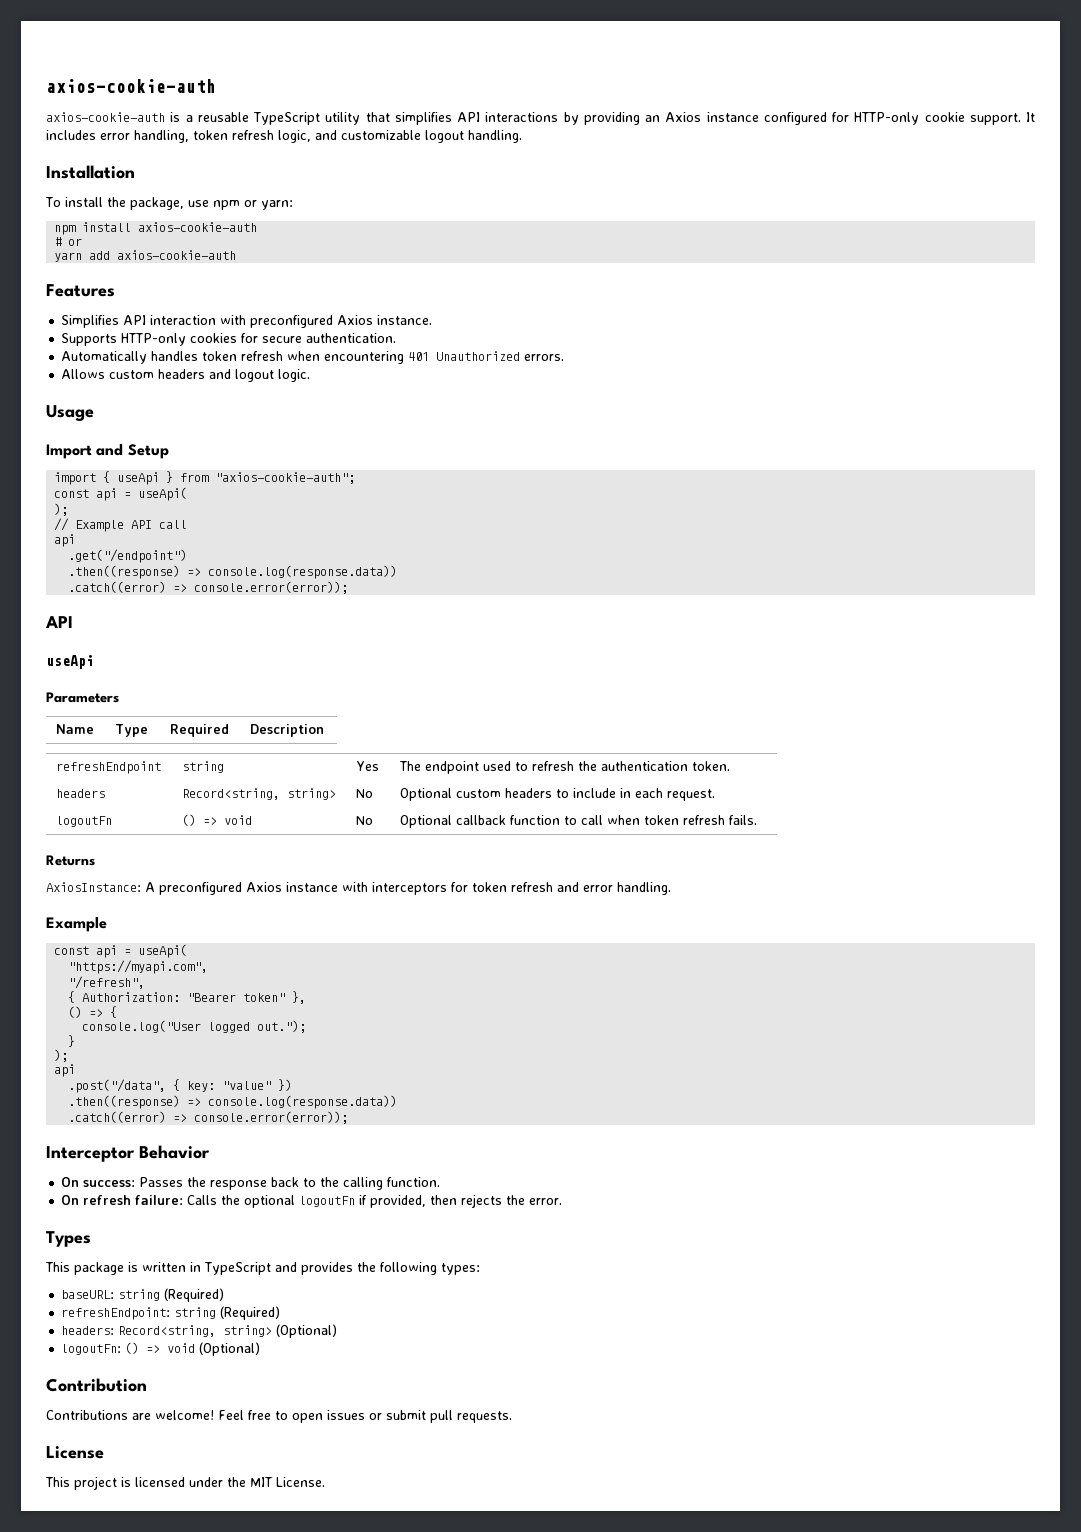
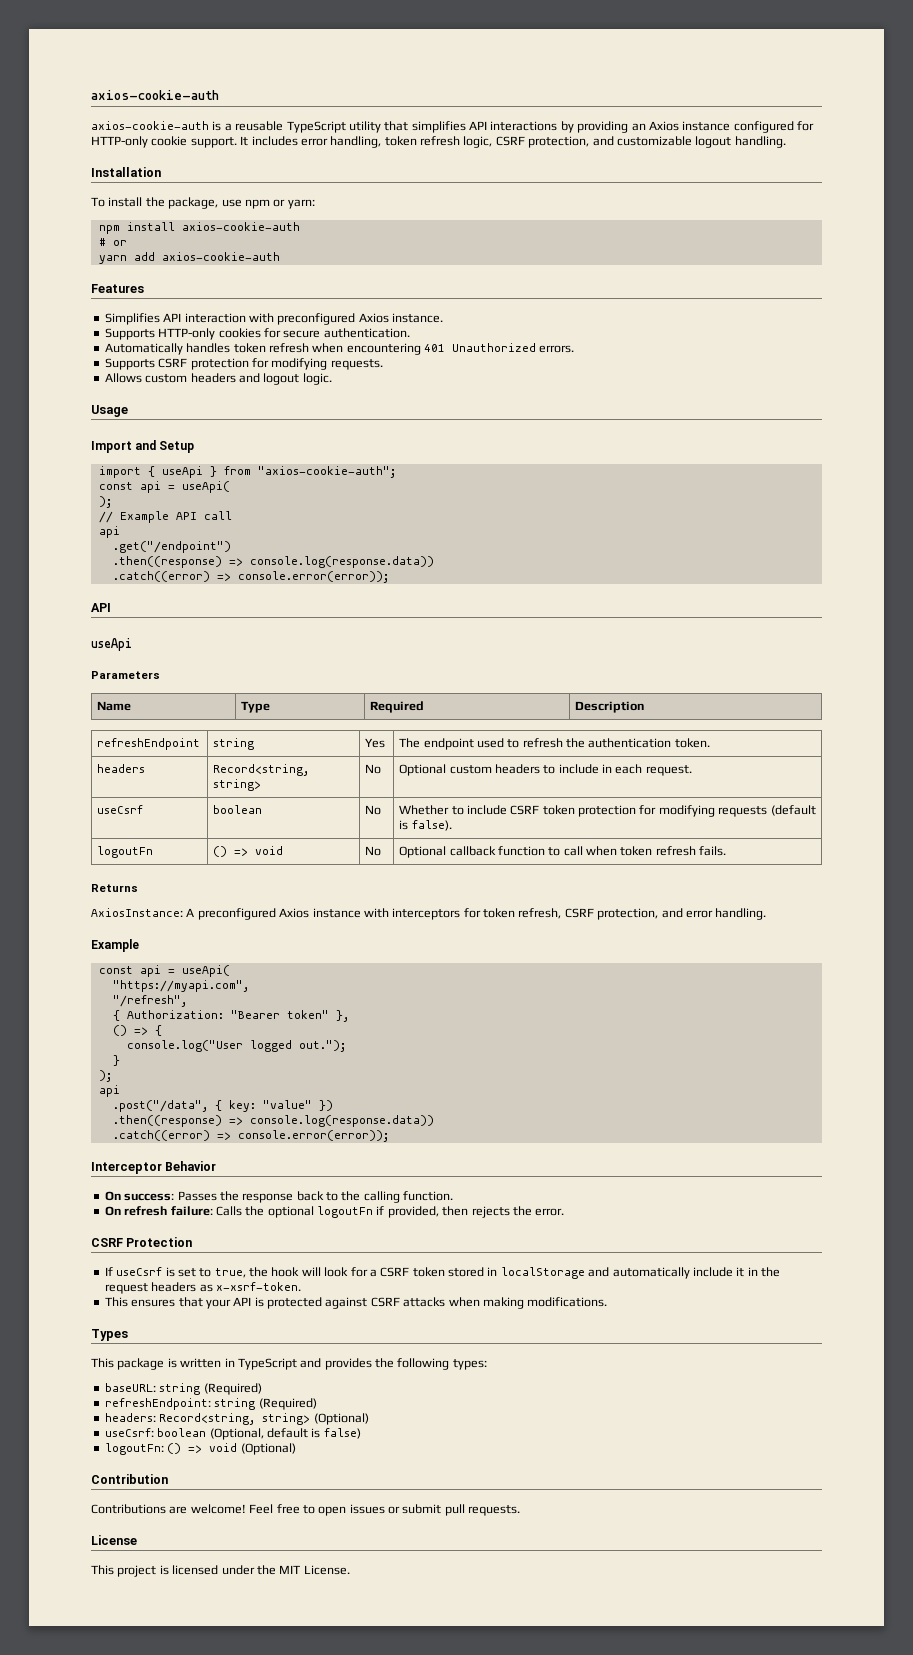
(311, 136) none -> [495,136,590,148] CSRF protection,
(565, 357) none -> [104,358,383,370] // Supports CSRF protection for modifying requests.
(716, 795) none -> [97,805,144,814] [213,805,263,814] [365,805,382,815] [399,805,816,817] [399,820,452,831] // useCsrf | boolean | No | Whether to include CSRF token protection for modifying requests (default is false).
[511,882,553,892] refresh -> [518,908,659,920] refresh, CSRF protection,
(563, 1201) none -> [91,1237,193,1247] [104,1267,780,1279] [104,1282,301,1294] [104,1297,608,1309] // CSRF Protection // If useCsrf is set to true, the hook will look for a CSRF token stored in localStorage and automatically include it in the request headers as x-xsrf-token. // This ensures that your API is protected against CSRF attacks when making modifications.
(338, 1331) none -> [104,1428,361,1440] // useCsrf: boolean (Optional, default is false)

